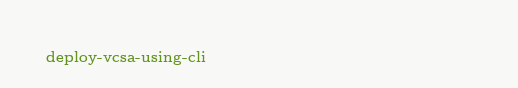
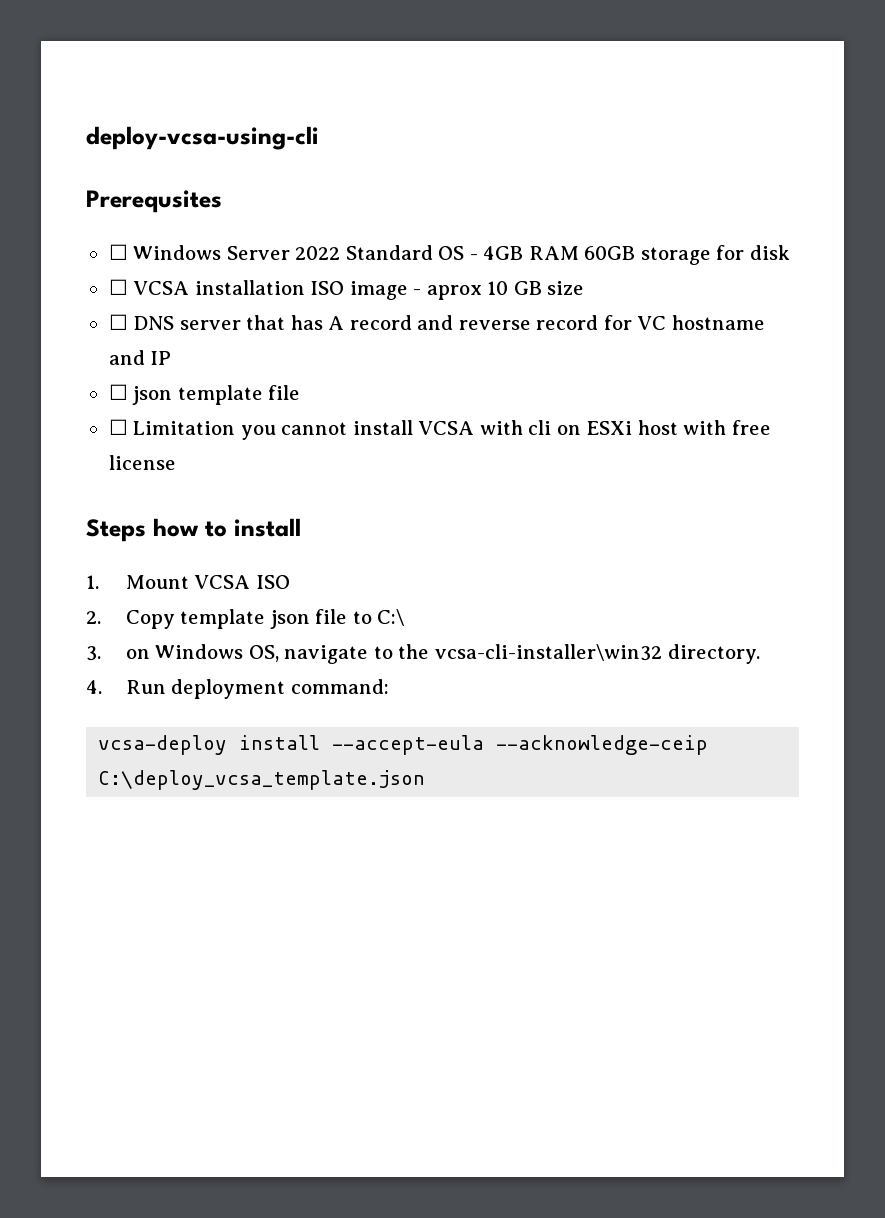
(206, 58) none -> [86,190,222,213] [108,244,790,265] [108,279,585,300] [108,314,765,330] [108,350,172,365] [108,384,301,405] [108,419,771,440] [108,455,176,470] [86,518,301,542] [86,575,290,589] [86,609,405,629] [86,644,761,664] [86,679,389,699] [98,735,709,755] [98,770,426,790] // Prerequsites // ☐ Windows Server 2022 Standard OS - 4GB RAM 60GB storage for disk // ☐ VCSA installation ISO image - aprox 10 GB size // ☐ DNS server that has A record and reverse record for VC hostname and IP // ☐ json template file // ☐ Limitation you cannot install VCSA with cli on ESXi host with free license // Steps how to install // 1. Mount VCSA ISO // 2. Copy template json file to C:\ // 3. on Windows OS, navigate to the vcsa-cli-installer\win32 directory. // 4. Run deployment command: // vcsa-deploy install --accept-eula --acknowledge-ceip C:\deploy_vcsa_template.json

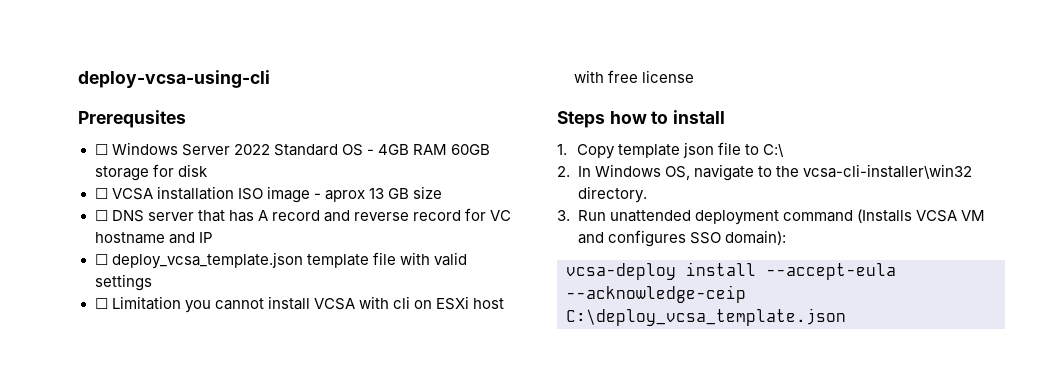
[487,281,509,295] 10 -> [368,188,384,199] 13
[132,386,173,405] json -> [111,252,303,269] deploy_vcsa_template.json
(301, 392) none -> [399,252,467,266] [94,274,152,291] with valid settings
[125,575,290,589] [86,611,101,624] Mount VCSA ISO // 2. -> (567, 149) none
[86,646,150,661] 3. on -> [557,166,591,177] 2. In
[86,679,389,699] 4. Run deployment command: -> [557,209,985,225] [577,230,786,247] 3. Run unattended deployment command (Installs VCSA VM and configures SSO domain):

